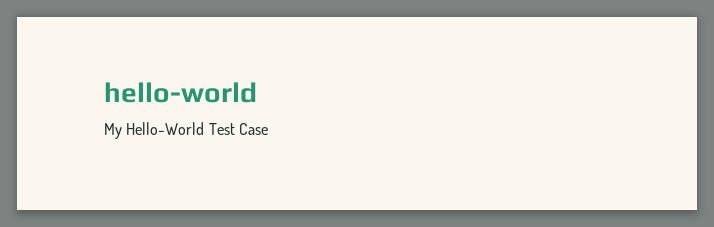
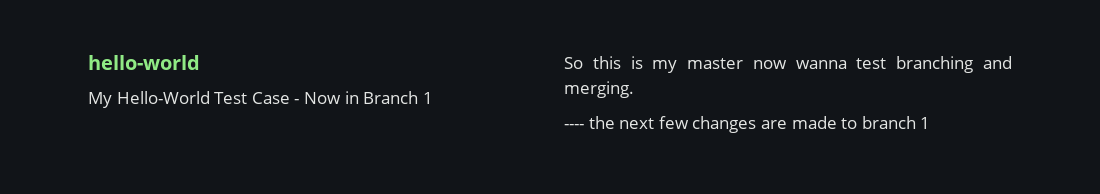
(268, 129) none -> [294,91,433,104] [564,56,1012,73] [564,81,634,98] [564,116,931,133] - Now in Branch 1 // So this is my master now wanna test branching and merging. // ---- the next few changes are made to branch 1

